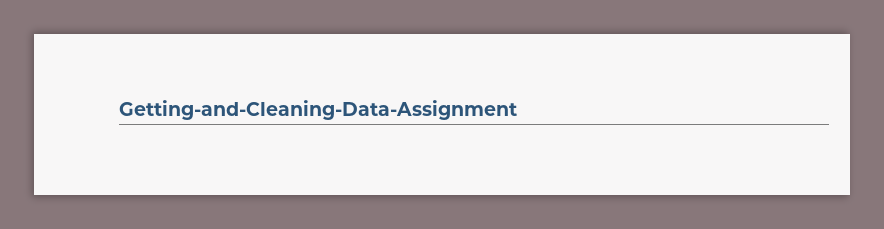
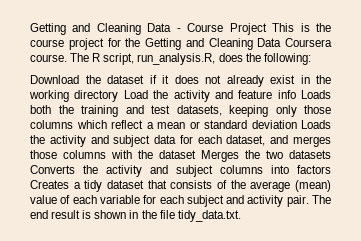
[119,100,517,120] Getting-and-Cleaning-Data-Assignment -> [30,23,332,35] [30,38,332,50] [30,53,311,65] [30,75,331,87] [29,90,331,102] [30,105,331,117] [30,120,331,129] [30,135,331,147] [30,150,331,162] [30,165,331,177] [30,180,331,192] [30,195,332,207] [30,210,241,222] Getting and Cleaning Data - Course Project This is the course project for the Getting and Cleaning Data Coursera course. The R script, run_analysis.R, does the following: // Download the dataset if it does not already exist in the working directory Load the activity and feature info Loads both the training and test datasets, keeping only those columns which reflect a mean or standard deviation Loads the activity and subject data for each dataset, and merges those columns with the dataset Merges the two datasets Converts the activity and subject columns into factors Creates a tidy dataset that consists of the average (mean) value of each variable for each subject and activity pair. The end result is shown in the file tidy_data.txt.

